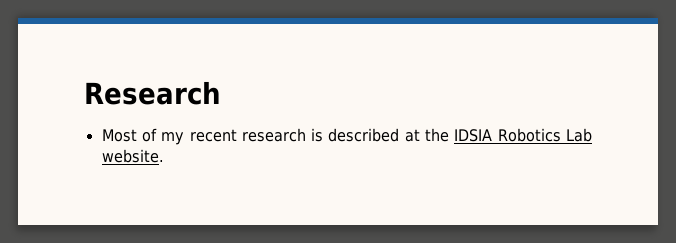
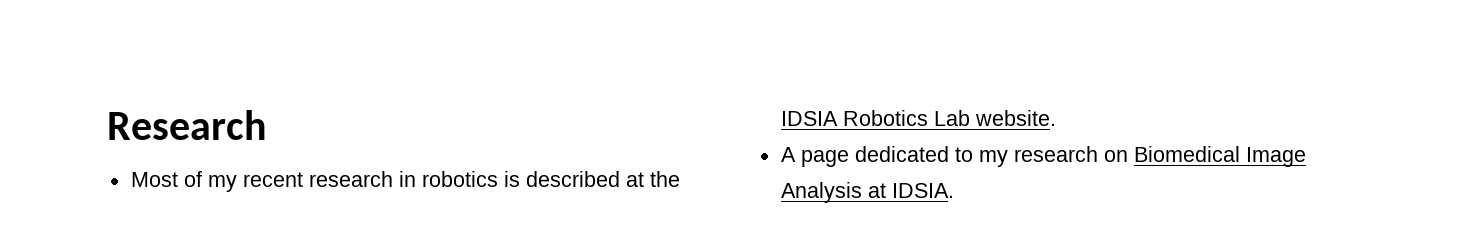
(306, 135) none -> [398,171,498,187] in robotics
(164, 156) none -> [780,146,1306,167] [780,182,954,203] // A page dedicated to my research on Biomedical Image Analysis at IDSIA.

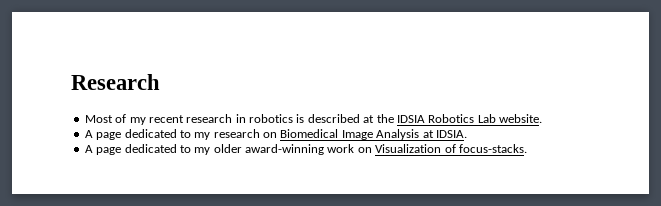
(954, 190) none -> [84,144,527,155] // A page dedicated to my older award-winning work on Visualization of focus-stacks.

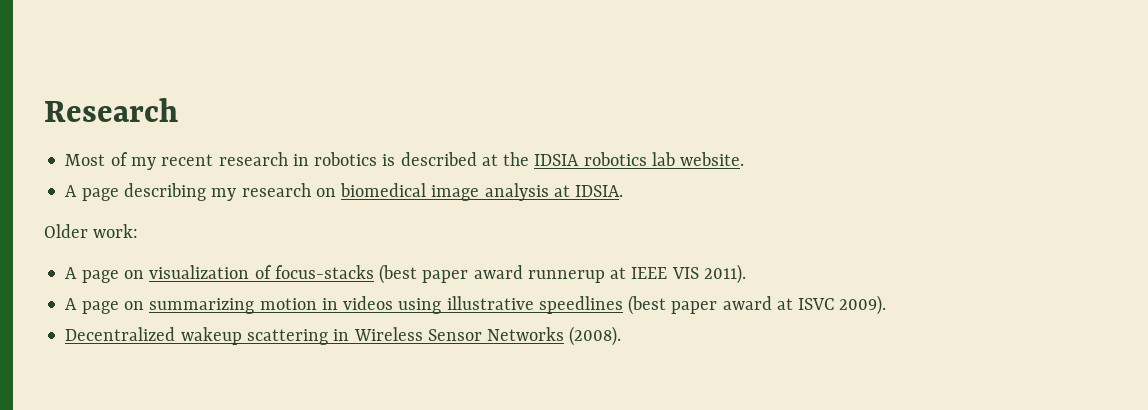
[428,114,496,123] Robotics Lab -> [583,152,675,166] robotics lab
[124,129,191,138] dedicated to -> [123,183,206,201] describing
[280,129,420,140] Biomedical Image Analysis -> [340,183,549,201] biomedical image analysis
[84,144,527,155] // A page dedicated to my older award-winning work on Visualization of focus-stacks. -> [44,224,139,238] [65,264,746,284] [65,295,887,315] [65,326,622,346] // Older work: // A page on visualization of focus-stacks (best paper award runnerup at IEEE VIS 2011). // A page on summarizing motion in videos using illustrative speedlines (best paper award at ISVC 2009). // Decentralized wakeup scattering in Wireless Sensor Networks (2008).

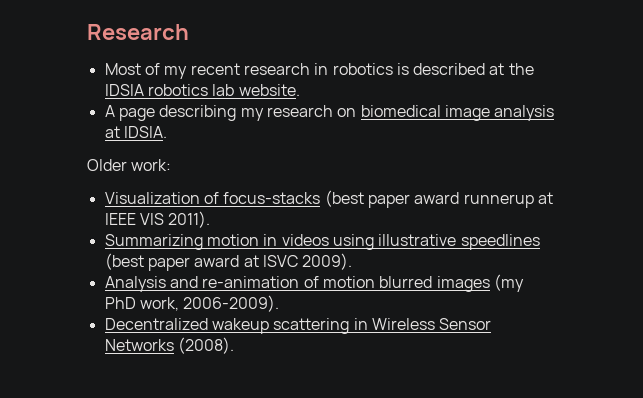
[65,265,250,283] A page on visualization -> [104,192,200,204] Visualization
[65,298,255,314] A page on summarizing -> [104,234,203,250] Summarizing
(887, 305) none -> [104,274,524,292] [104,295,280,312] // Analysis and re-animation of motion blurred images (my PhD work, 2006-2009).

